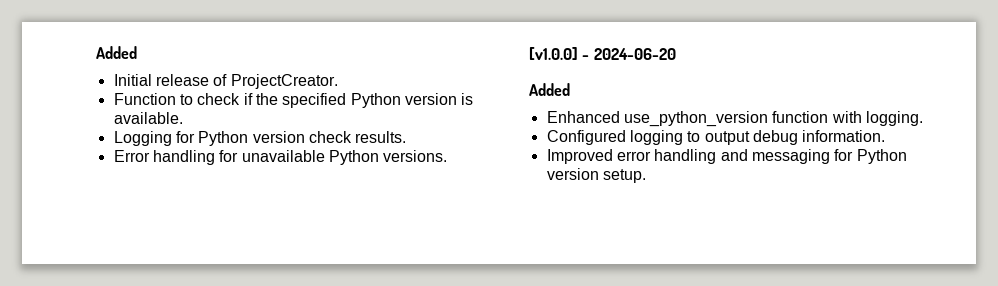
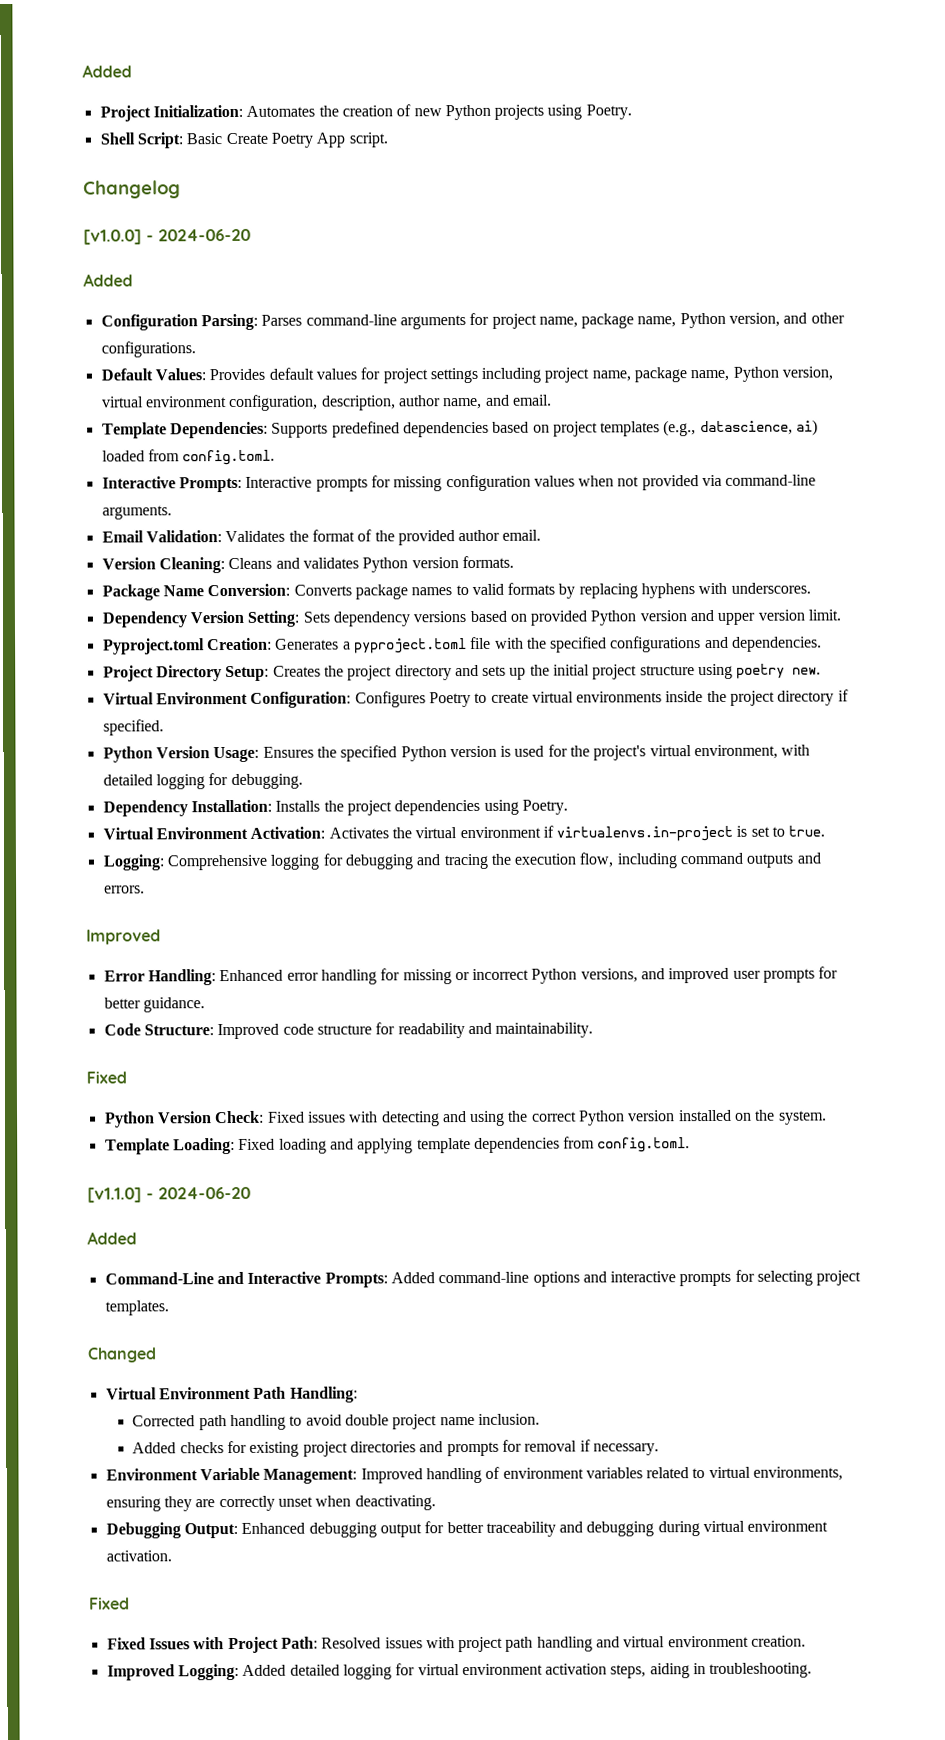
[96,46,137,59] [113,74,338,89] [113,93,474,108] [113,112,183,124] [113,131,407,146] [113,150,448,165] [529,47,676,60] [529,83,570,96] [546,111,923,127] [546,130,886,145] [546,149,907,164] [546,168,646,183] Added // Initial release of ProjectCreator. // Function to check if the specified Python version is available. // Logging for Python version check results. // Error handling for unavailable Python versions. // [v1.0.0] - 2024-06-20 // Added // Enhanced use_python_version function with logging. // Configured logging to output debug information. // Improved error handling and messaging for Python version setup. -> [82,64,132,78] [99,104,632,122] [99,132,388,149] [83,180,181,199] [83,228,251,245] [83,273,133,287] [100,312,845,331] [100,341,196,358] [100,366,834,384] [101,394,552,412] [101,419,819,439] [101,449,276,466] [101,474,817,493] [101,505,172,520] [101,529,542,546] [101,555,514,574] [101,582,811,601] [101,609,842,628] [102,636,823,655] [102,663,822,682] [102,689,849,708] [102,719,164,736] [102,744,811,763] [102,773,303,790] [102,799,568,817] [102,825,826,842] [102,852,821,871] [103,885,145,894] [86,929,161,945] [103,966,839,986] [103,997,205,1013] [103,1022,594,1040] [86,1071,127,1084] [104,1109,827,1128] [104,1136,691,1155] [87,1186,251,1203] [87,1231,137,1245] [104,1269,862,1288] [104,1300,169,1316] [87,1347,157,1363] [105,1386,358,1403] [132,1413,540,1431] [132,1439,659,1457] [105,1466,844,1484] [105,1495,436,1512] [105,1520,829,1539] [105,1550,172,1562] [89,1597,130,1610] [106,1635,807,1654] [106,1662,813,1681] Added // Project Initialization: Automates the creation of new Python projects using Poetry. // Shell Script: Basic Create Poetry App script. // Changelog // [v1.0.0] - 2024-06-20 // Added // Configuration Parsing: Parses command-line arguments for project name, package name, Python version, and other configurations. // Default Values: Provides default values for project settings including project name, package name, Python version, virtual environment configuration, description, author name, and email. // Template Dependencies: Supports predefined dependencies based on project templates (e.g., datascience, ai) loaded from config.toml. // Interactive Prompts: Interactive prompts for missing configuration values when not provided via command-line arguments. // Email Validation: Validates the format of the provided author email. // Version Cleaning: Cleans and validates Python version formats. // Package Name Conversion: Converts package names to valid formats by replacing hyphens with underscores. // Dependency Version Setting: Sets dependency versions based on provided Python version and upper version limit. // Pyproject.toml Creation: Generates a pyproject.toml file with the specified configurations and dependencies. // Project Directory Setup: Creates the project directory and sets up the initial project structure using poetry new. // Virtual Environment Configuration: Configures Poetry to create virtual environments inside the project directory if specified. // Python Version Usage: Ensures the specified Python version is used for the project's virtual environment, with detailed logging for debugging. // Dependency Installation: Installs the project dependencies using Poetry. // Virtual Environment Activation: Activates the virtual environment if virtualenvs.in-project is set to true. // Logging: Comprehensive logging for debugging and tracing the execution flow, including command outputs and errors. // Improved // Error Handling: Enhanced error handling for missing or incorrect Python versions, and improved user prompts for better guidance. // Code Structure: Improved code structure for readability and maintainability. // Fixed // Python Version Check: Fixed issues with detecting and using the correct Python version installed on the system. // Template Loading: Fixed loading and applying template dependencies from config.toml. // [v1.1.0] - 2024-06-20 // Added // Command-Line and Interactive Prompts: Added command-line options and interactive prompts for selecting project templates. // Changed // Virtual Environment Path Handling: // Corrected path handling to avoid double project name inclusion. // Added checks for existing project directories and prompts for removal if necessary. // Environment Variable Management: Improved handling of environment variables related to virtual environments, ensuring they are correctly unset when deactivating. // Debugging Output: Enhanced debugging output for better traceability and debugging during virtual environment activation. // Fixed // Fixed Issues with Project Path: Resolved issues with project path handling and virtual environment creation. // Improved Logging: Added detailed logging for virtual environment activation steps, aiding in troubleshooting.

